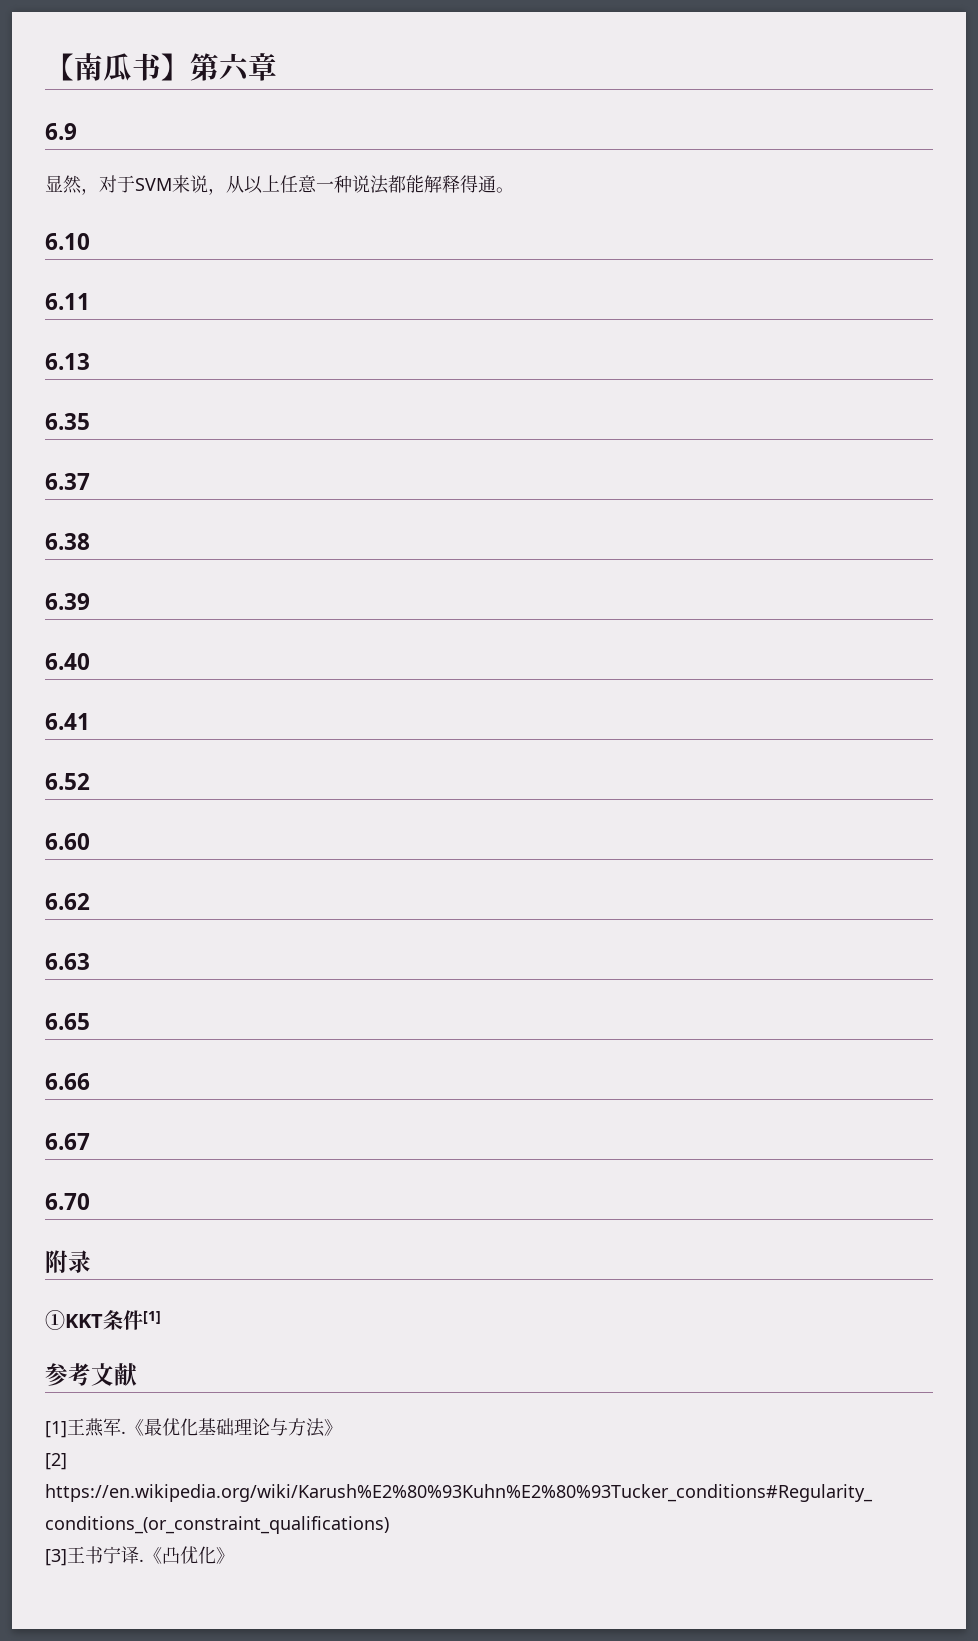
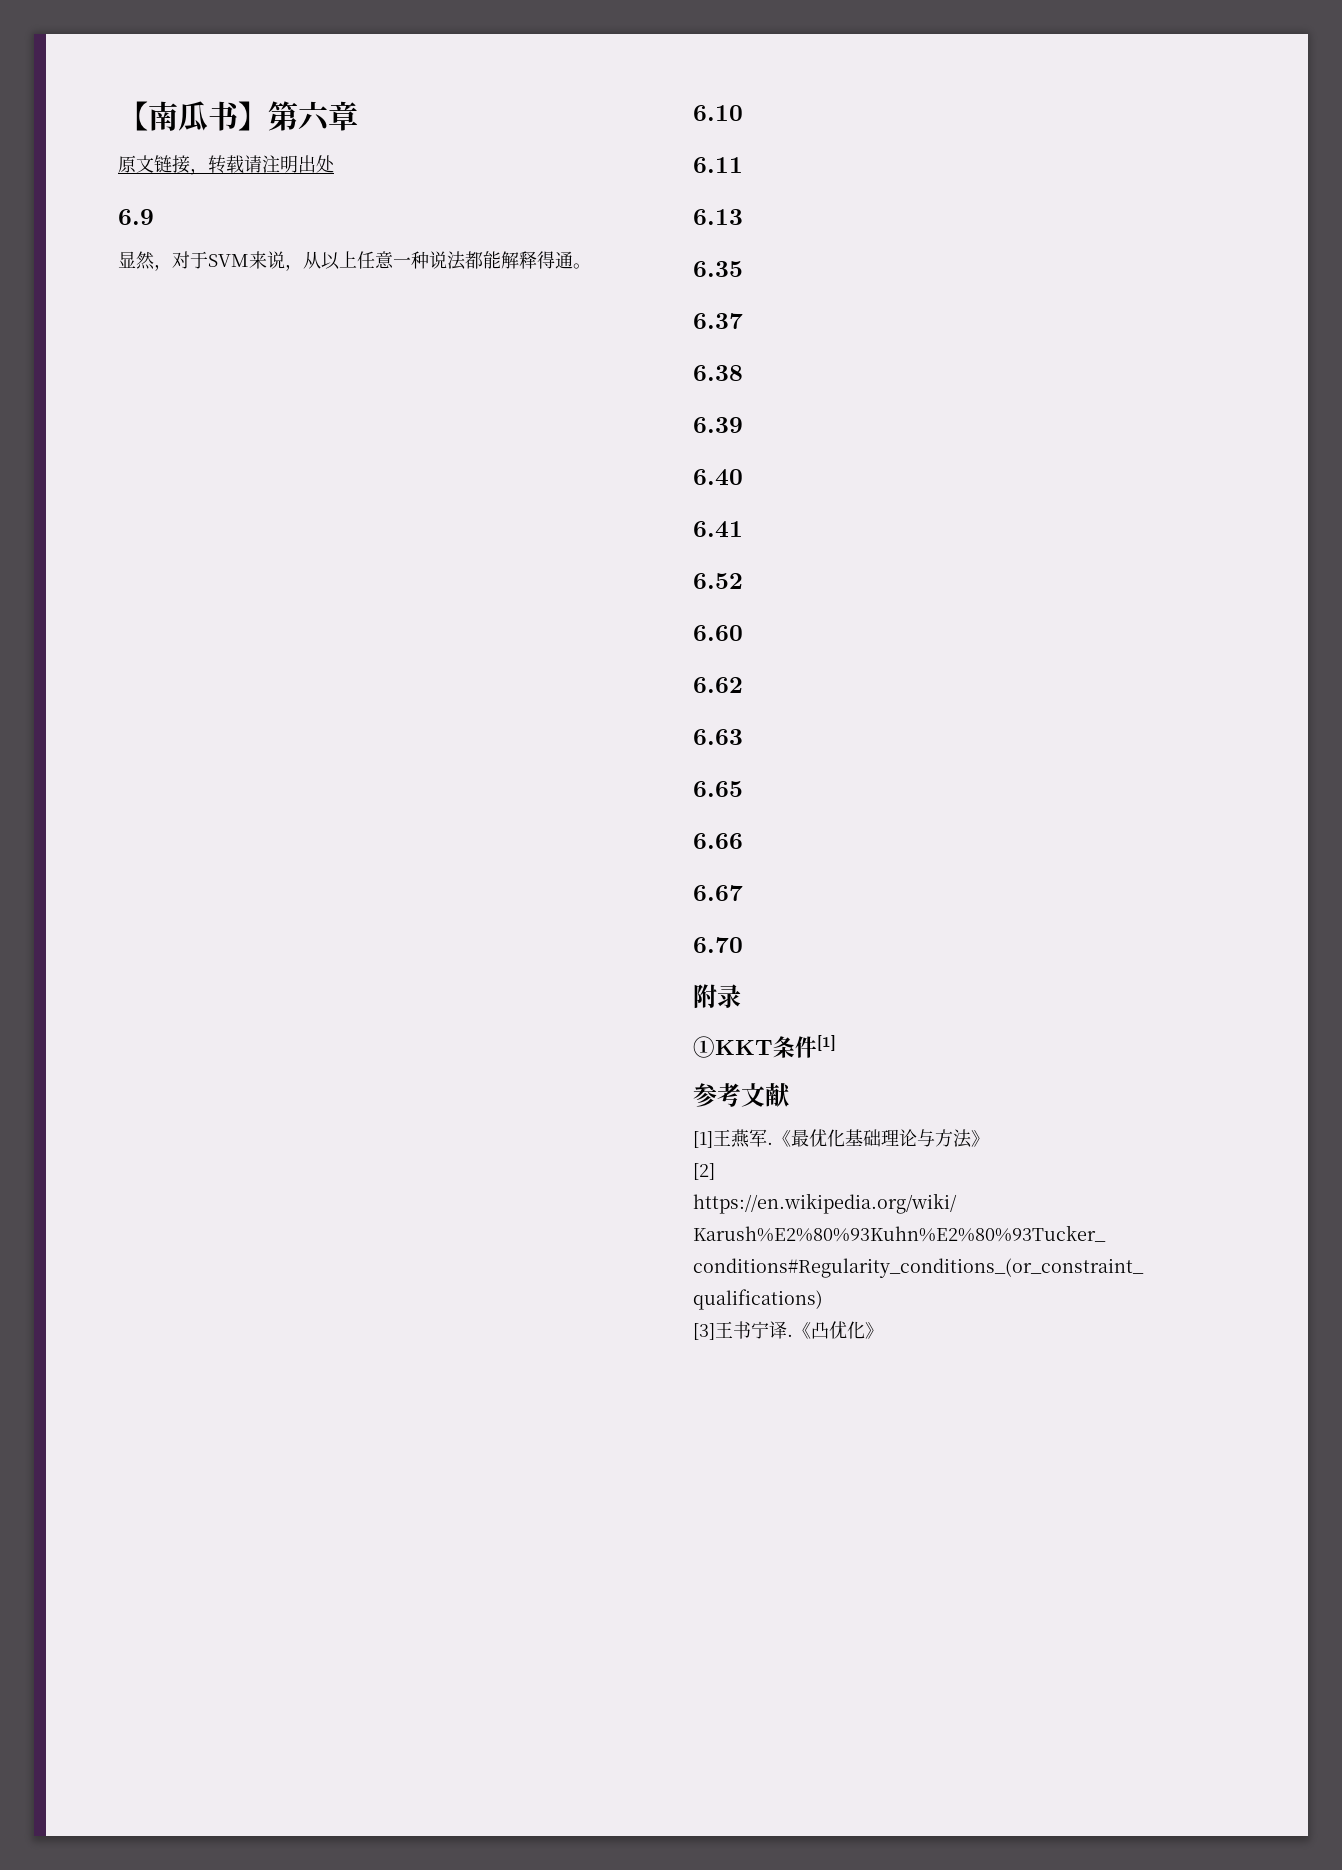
(277, 67) none -> [118,155,334,175] // 原文链接，转载请注明出处

